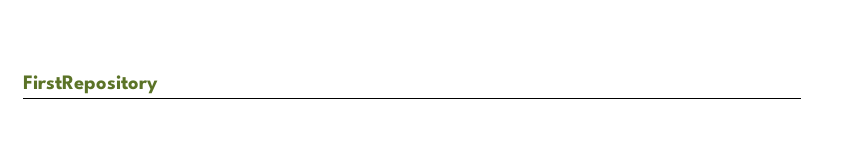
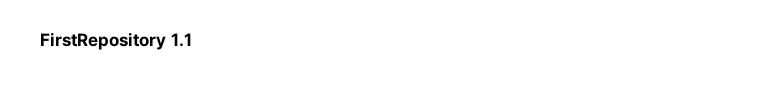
(158, 84) none -> [170,33,192,47] 1.1

